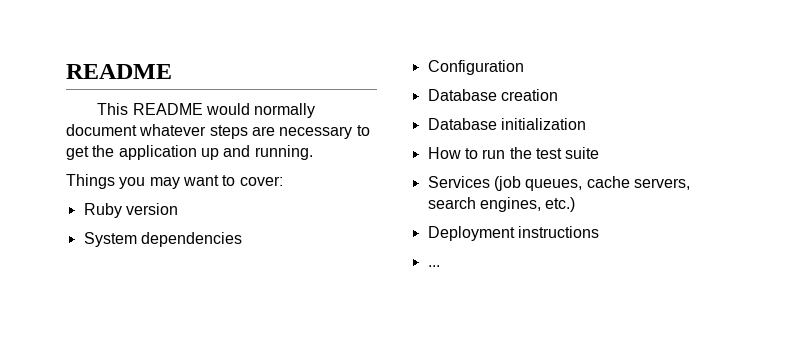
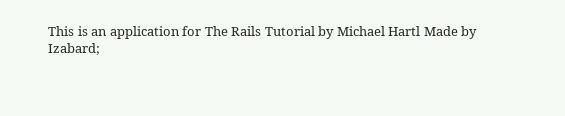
[66,64,172,79] [97,103,316,118] [66,124,370,139] [66,145,313,160] [66,174,283,189] [83,203,178,218] [83,232,242,247] [427,60,524,75] [427,89,558,101] [427,118,586,130] [427,147,600,159] [427,176,690,191] [427,197,576,212] [427,226,599,241] [427,265,440,267] README // This README would normally document whatever steps are necessary to get the application up and running. // Things you may want to cover: // Ruby version // System dependencies // Configuration // Database creation // Database initialization // How to run the test suite // Services (job queues, cache servers, search engines, etc.) // Deployment instructions // ... -> [48,26,478,39] [48,43,100,55] This is an application for The Rails Tutorial by Michael Hartl Made by Izabard;

